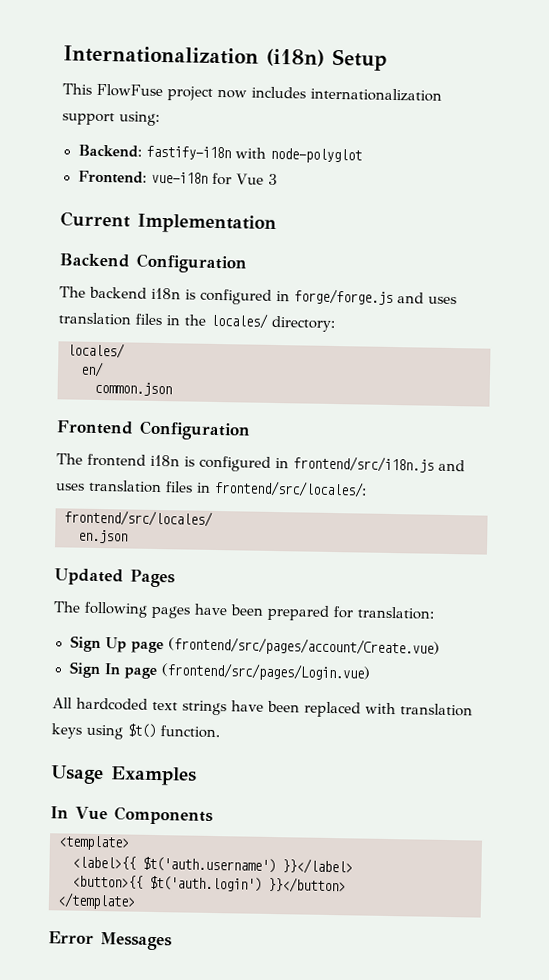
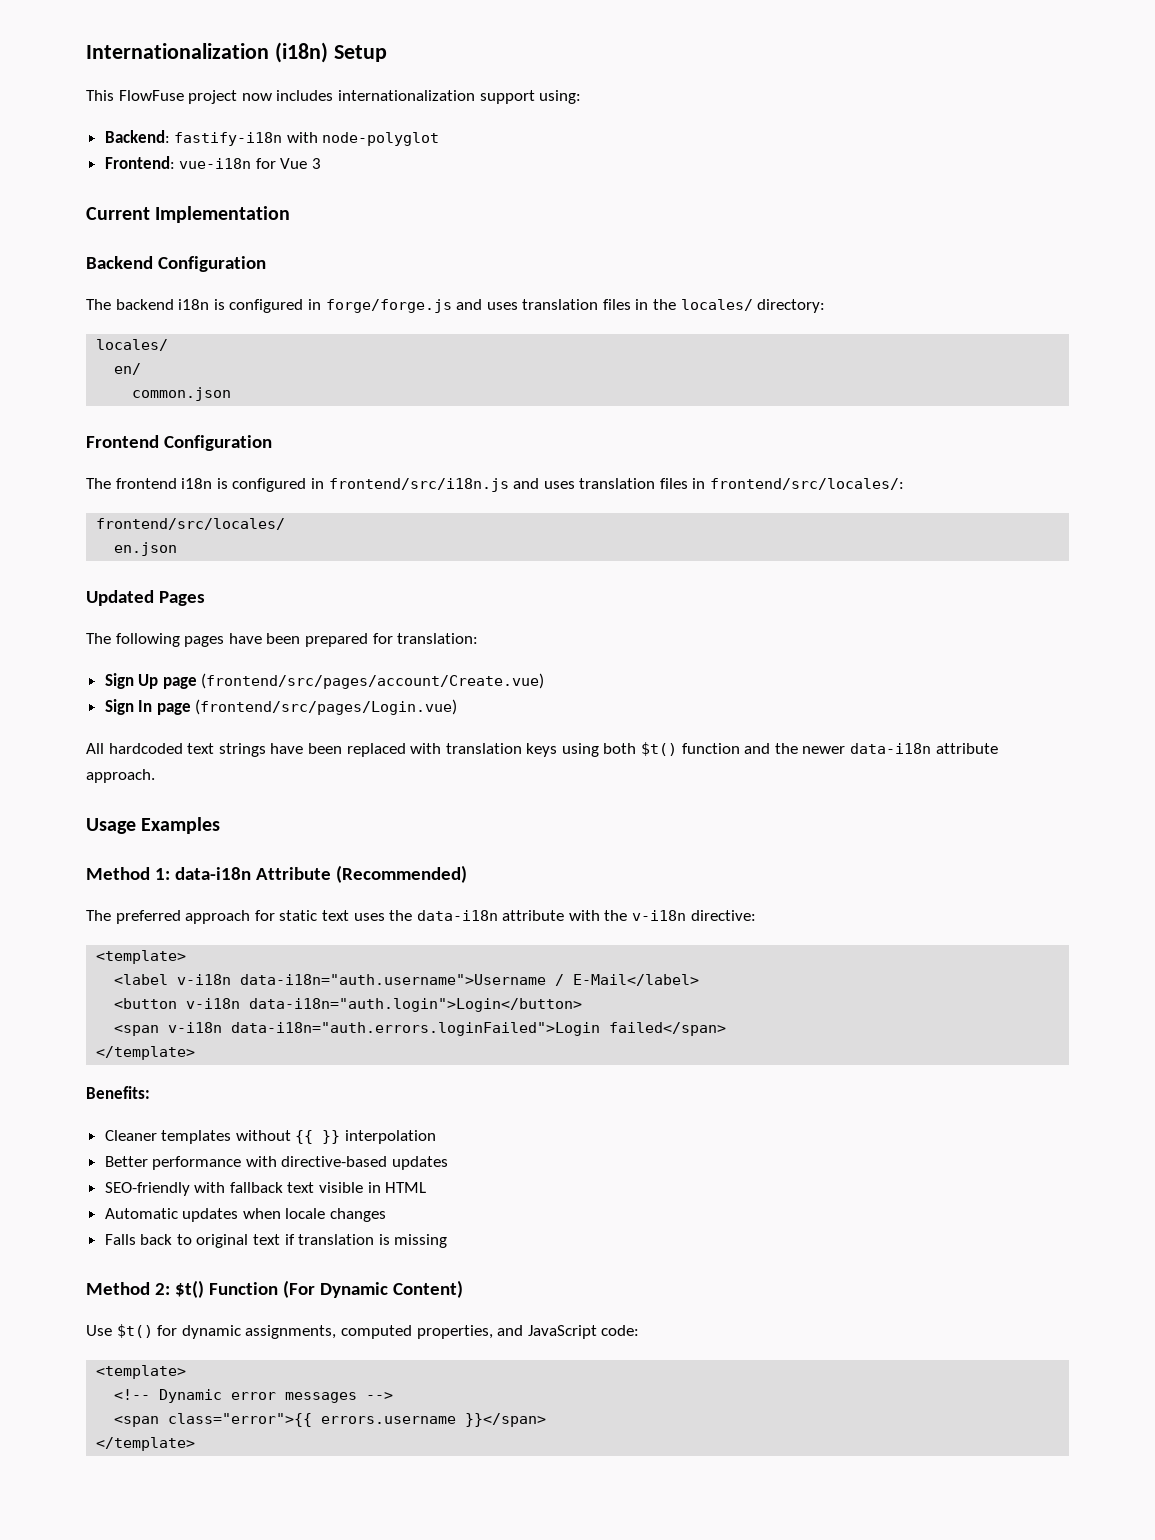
[127,723,220,739] [50,765,197,786] [50,806,213,825] [58,835,130,851] [72,855,353,875] [72,874,346,894] [57,892,136,910] [48,931,172,951] $t() function. // Usage Examples // In Vue Components // <template> // <label>{{ $t('auth.username') }}</label> // <button>{{ $t('auth.login') }}</button> // </template> // Error Messages -> [603,742,998,756] [86,769,155,783] [86,817,221,834] [86,865,467,883] [86,910,756,924] [96,950,187,964] [114,974,700,986] [114,998,583,1012] [114,1022,727,1036] [96,1046,196,1060] [86,1086,150,1099] [104,1130,437,1144] [104,1156,449,1170] [104,1182,427,1196] [104,1208,387,1222] [104,1234,448,1248] [86,1280,463,1298] [86,1324,640,1339] [96,1365,187,1379] [114,1389,394,1403] [114,1413,547,1427] [96,1437,196,1451] both $t() function and the newer data-i18n attribute approach. // Usage Examples // Method 1: data-i18n Attribute (Recommended) // The preferred approach for static text uses the data-i18n attribute with the v-i18n directive: // <template> // <label v-i18n data-i18n="auth.username">Username / E-Mail</label> // <button v-i18n data-i18n="auth.login">Login</button> // <span v-i18n data-i18n="auth.errors.loginFailed">Login failed</span> // </template> // Benefits: // Cleaner templates without {{ }} interpolation // Better performance with directive-based updates // SEO-friendly with fallback text visible in HTML // Automatic updates when locale changes // Falls back to original text if translation is missing // Method 2: $t() Function (For Dynamic Content) // Use $t() for dynamic assignments, computed properties, and JavaScript code: // <template> // <!-- Dynamic error messages --> // <span class="error">{{ errors.username }}</span> // </template>

